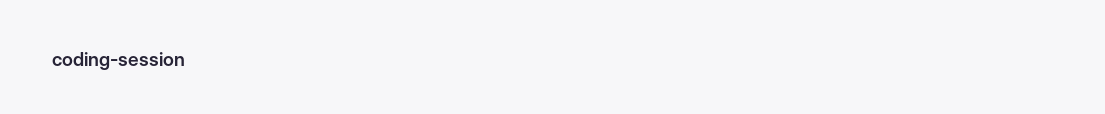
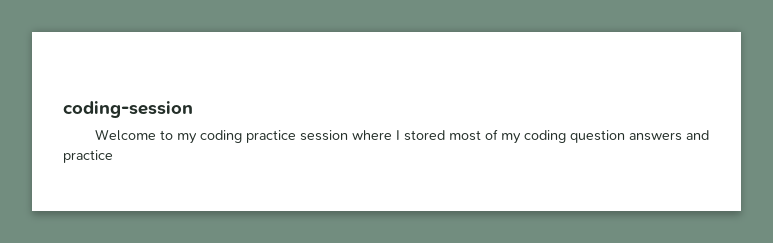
(185, 61) none -> [95,129,710,144] [63,150,113,163] // Welcome to my coding practice session where I stored most of my coding question answers and practice

